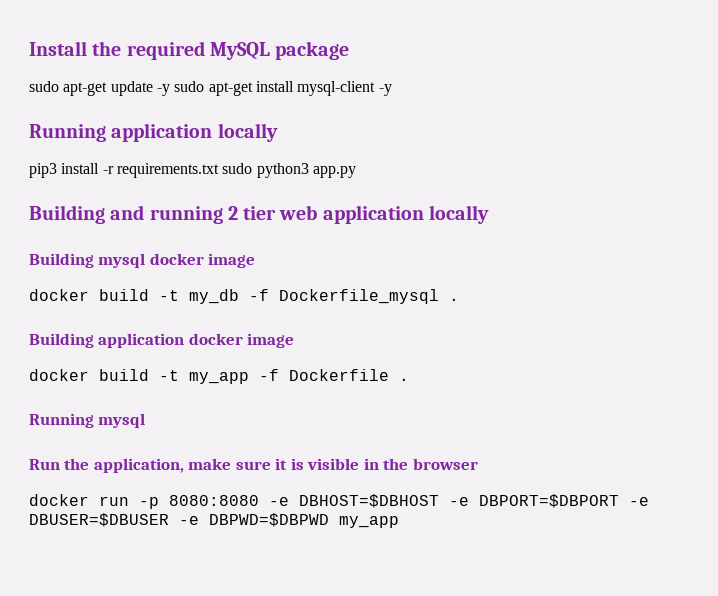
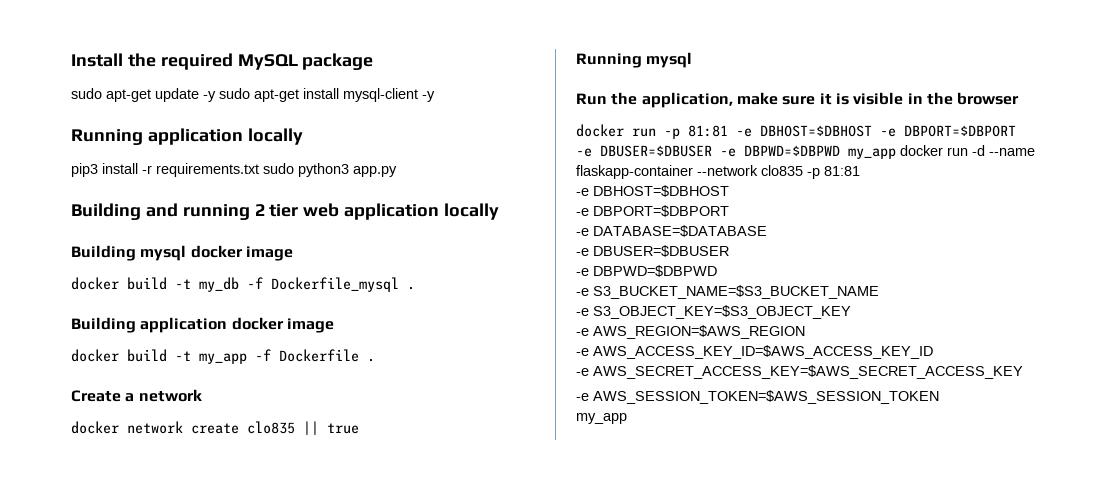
(409, 379) none -> [71,389,202,402] [71,421,359,435] // Create a network // docker network create clo835 || true
[169,495,259,506] 8080:8080 -> [688,125,728,137] 81:81
(399, 522) none -> [900,145,1035,156] [576,165,860,179] [576,185,729,197] [576,205,729,217] [576,225,767,237] [576,245,729,257] [576,265,717,277] [576,285,879,299] [576,305,851,319] [576,325,805,339] [576,345,933,359] [576,365,1023,379] [576,390,939,404] [576,413,627,424] docker run -d --name flaskapp-container --network clo835 -p 81:81 // -e DBHOST=$DBHOST // -e DBPORT=$DBPORT // -e DATABASE=$DATABASE // -e DBUSER=$DBUSER // -e DBPWD=$DBPWD // -e S3_BUCKET_NAME=$S3_BUCKET_NAME // -e S3_OBJECT_KEY=$S3_OBJECT_KEY // -e AWS_REGION=$AWS_REGION // -e AWS_ACCESS_KEY_ID=$AWS_ACCESS_KEY_ID // -e AWS_SECRET_ACCESS_KEY=$AWS_SECRET_ACCESS_KEY // -e AWS_SESSION_TOKEN=$AWS_SESSION_TOKEN // my_app

